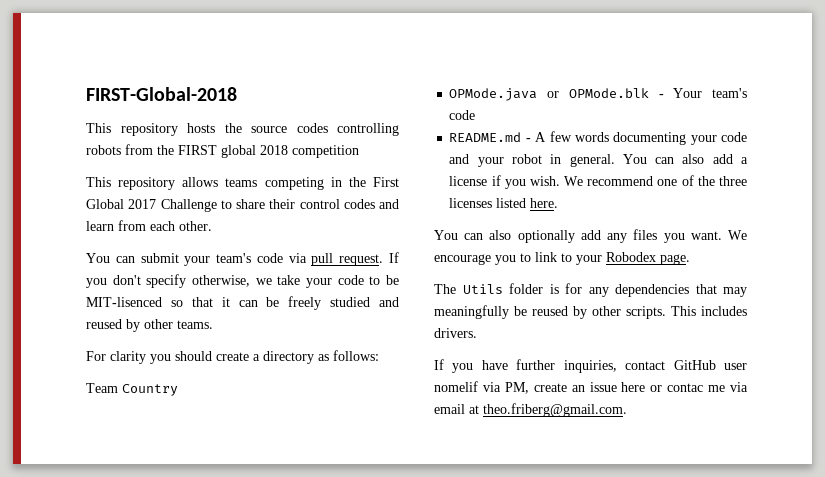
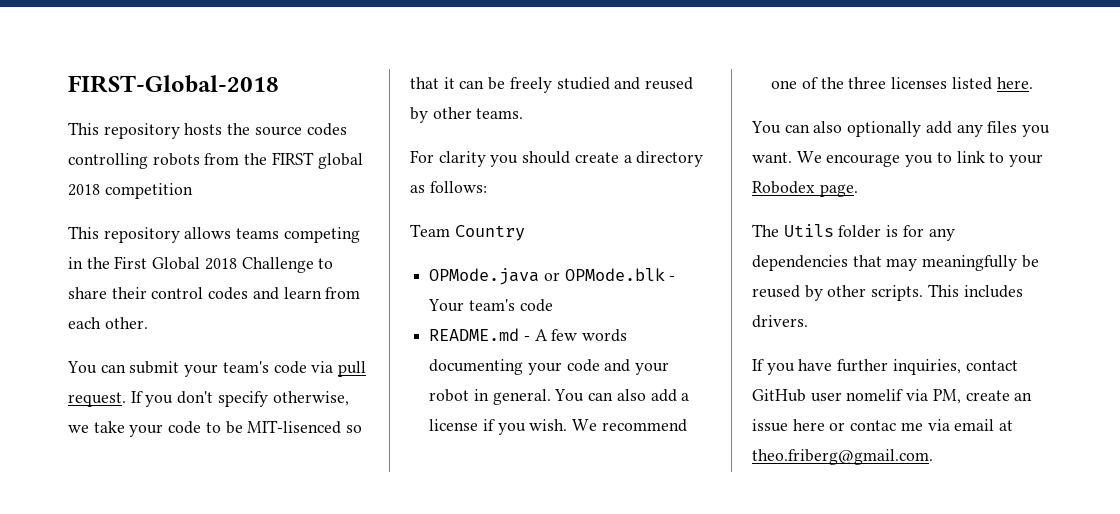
[128,199,157,209] 2017 -> [204,258,237,270] 2018

